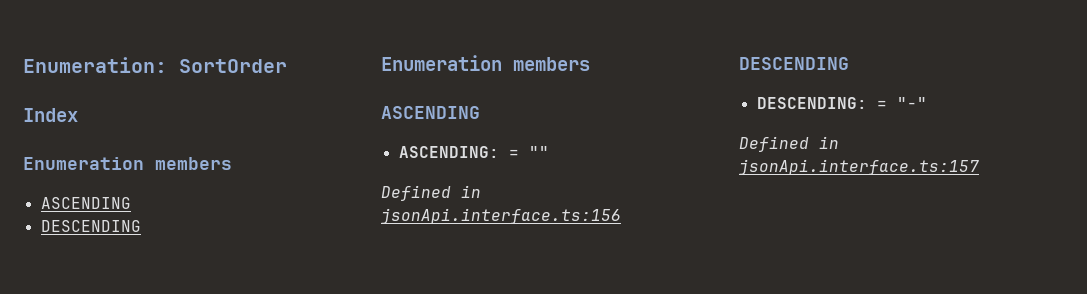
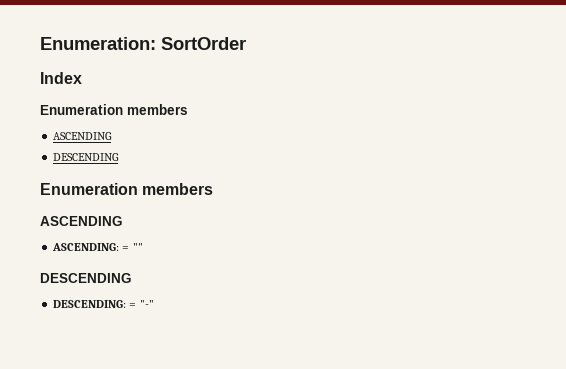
[381,185,481,201] [381,208,621,224] // Defined in jsonApi.interface.ts:156 -> (143, 247) none
[739,136,839,152] [739,159,979,175] // Defined in jsonApi.interface.ts:157 -> (154, 304) none

